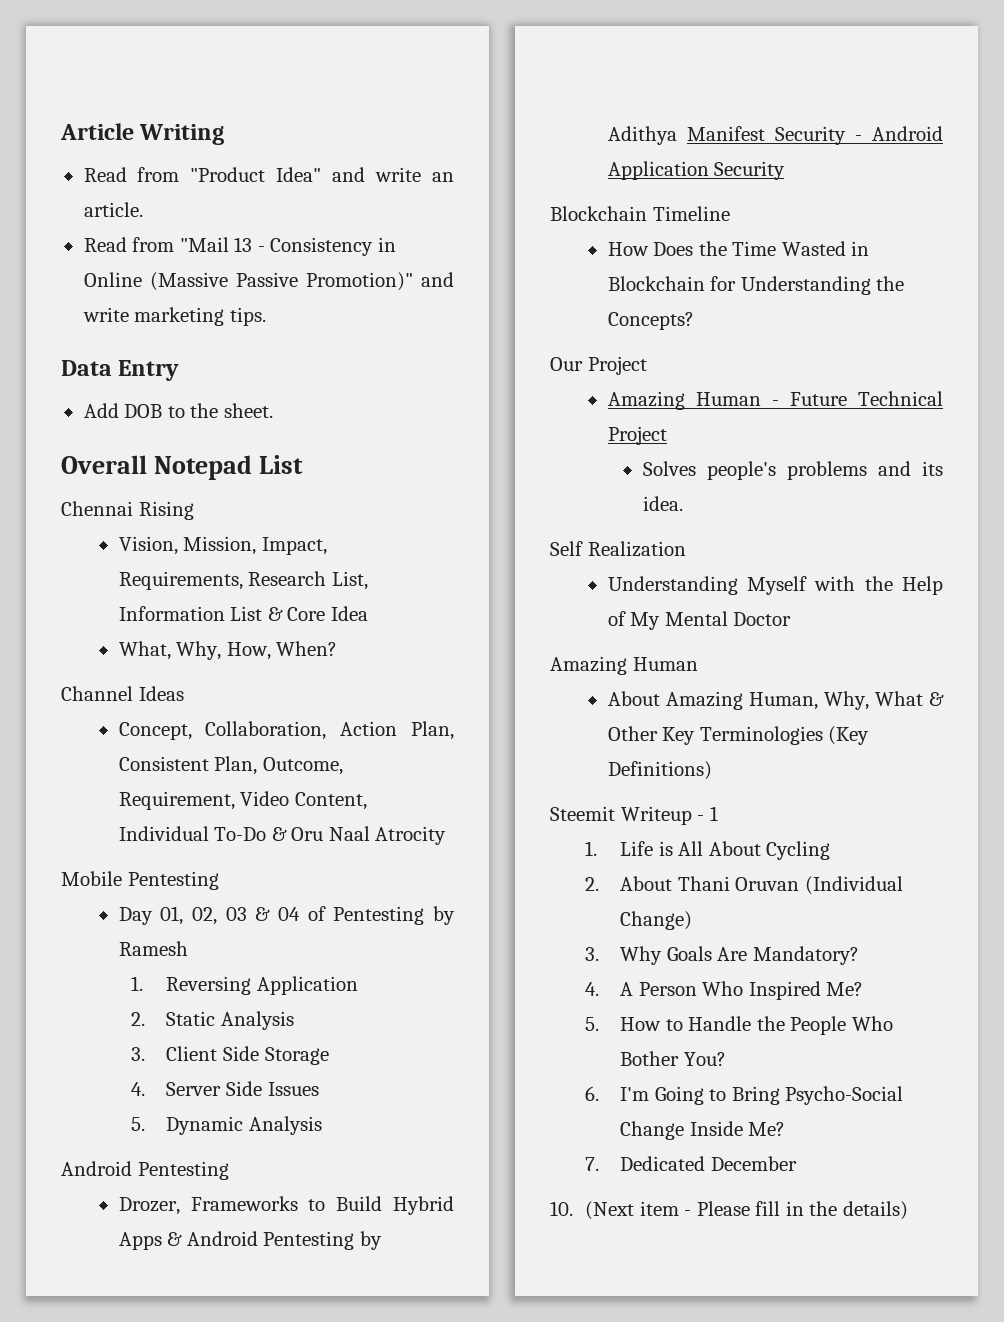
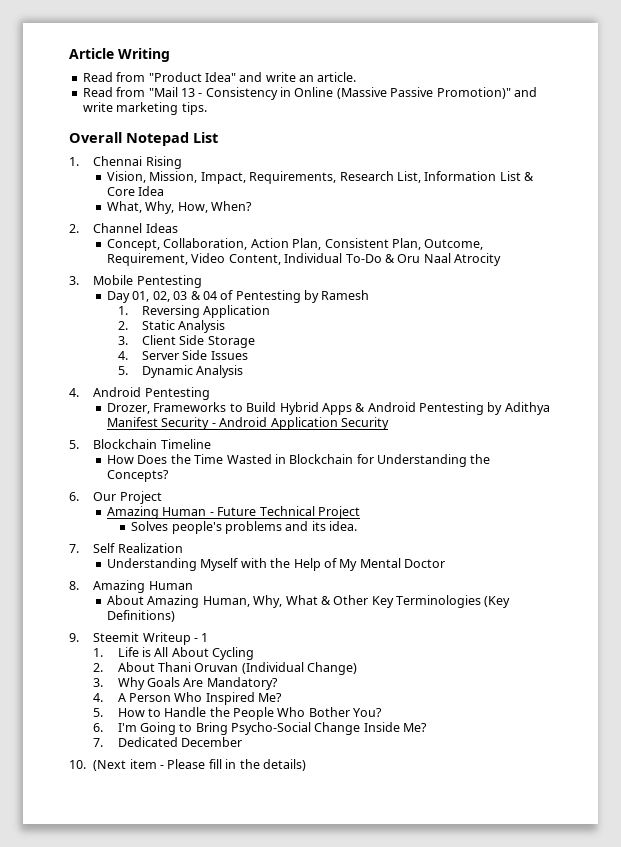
[61,360,180,381] [83,403,273,418] // Data Entry // Add DOB to the sheet. -> (207, 108) none
(304, 464) none -> [69,157,79,166] 1.
(338, 648) none -> [69,224,79,233] 2.
(447, 835) none -> [69,276,79,285] 3.
(322, 1125) none -> [69,388,79,397] 4.
(786, 170) none -> [69,440,79,449] 5.
(694, 321) none -> [69,492,79,501] 6.
(683, 503) none -> [69,544,79,553] 7.
(792, 619) none -> [69,581,79,590] 8.
(712, 770) none -> [69,633,79,642] 9.

